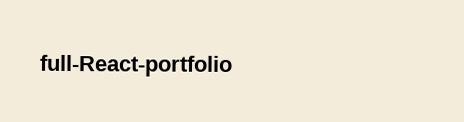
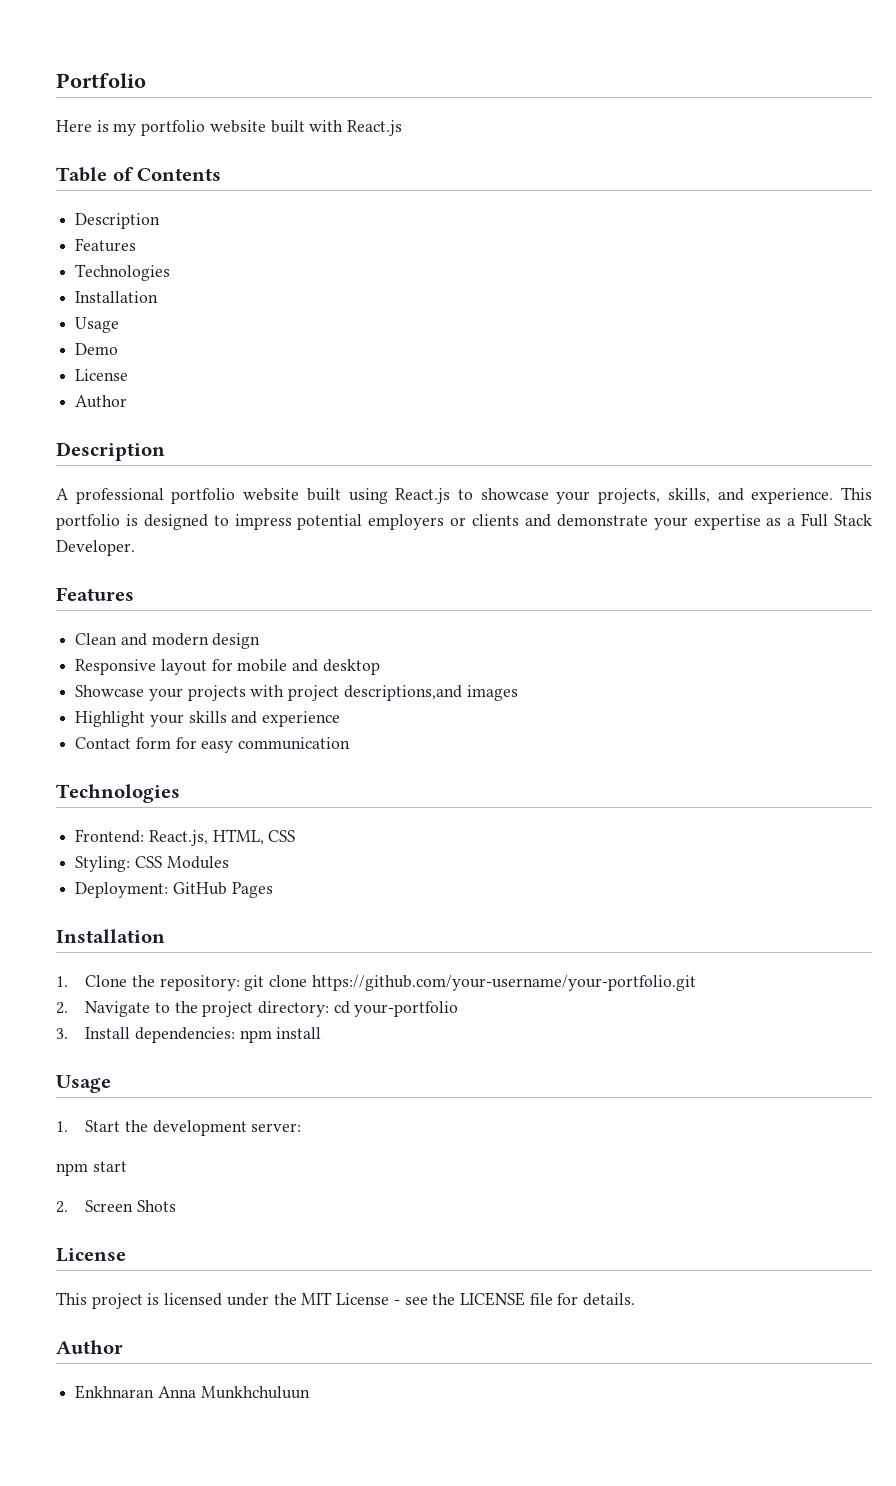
[39,54,233,77] full-React-portfolio -> [56,73,146,88] [56,120,403,136] [56,167,222,182] [75,213,161,229] [75,238,137,252] [75,264,171,281] [75,291,159,303] [75,317,120,333] [75,343,119,355] [75,369,129,381] [75,395,128,408] [56,442,165,461] [56,487,872,504] [56,513,872,530] [56,540,135,556] [56,587,134,601] [75,633,261,649] [75,659,380,675] [75,685,518,701] [75,711,341,727] [75,737,351,753] [56,784,180,803] [75,829,296,846] [75,856,229,872] [75,882,273,898] [56,929,165,943] [56,975,696,991] [56,1001,459,1017] [56,1027,322,1043] [56,1075,111,1093] [56,1120,302,1136] [56,1161,127,1176] [56,1200,176,1213] [56,1248,126,1262] [56,1292,636,1309] [56,1340,123,1354] [75,1385,310,1399] Portfolio // Here is my portfolio website built with React.js // Table of Contents // Description // Features // Technologies // Installation // Usage // Demo // License // Author // Description // A professional portfolio website built using React.js to showcase your projects, skills, and experience. This portfolio is designed to impress potential employers or clients and demonstrate your expertise as a Full Stack Developer. // Features // Clean and modern design // Responsive layout for mobile and desktop // Showcase your projects with project descriptions,and images // Highlight your skills and experience // Contact form for easy communication // Technologies // Frontend: React.js, HTML, CSS // Styling: CSS Modules // Deployment: GitHub Pages // Installation // 1. Clone the repository: git clone https://github.com/your-username/your-portfolio.git // 2. Navigate to the project directory: cd your-portfolio // 3. Install dependencies: npm install // Usage // 1. Start the development server: // npm start // 2. Screen Shots // License // This project is licensed under the MIT License - see the LICENSE file for details. // Author // Enkhnaran Anna Munkhchuluun

